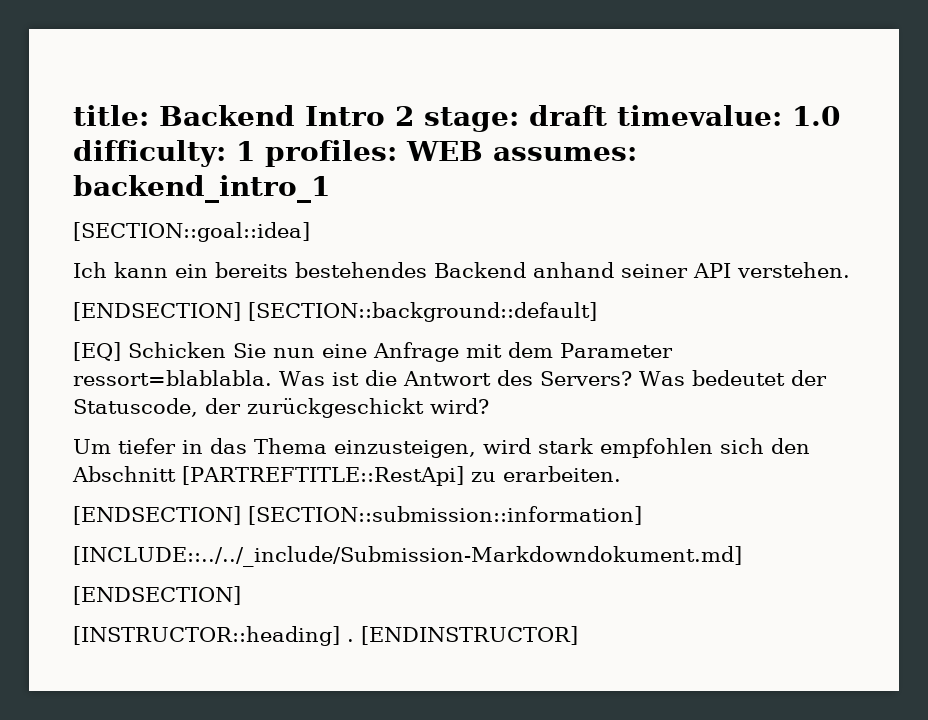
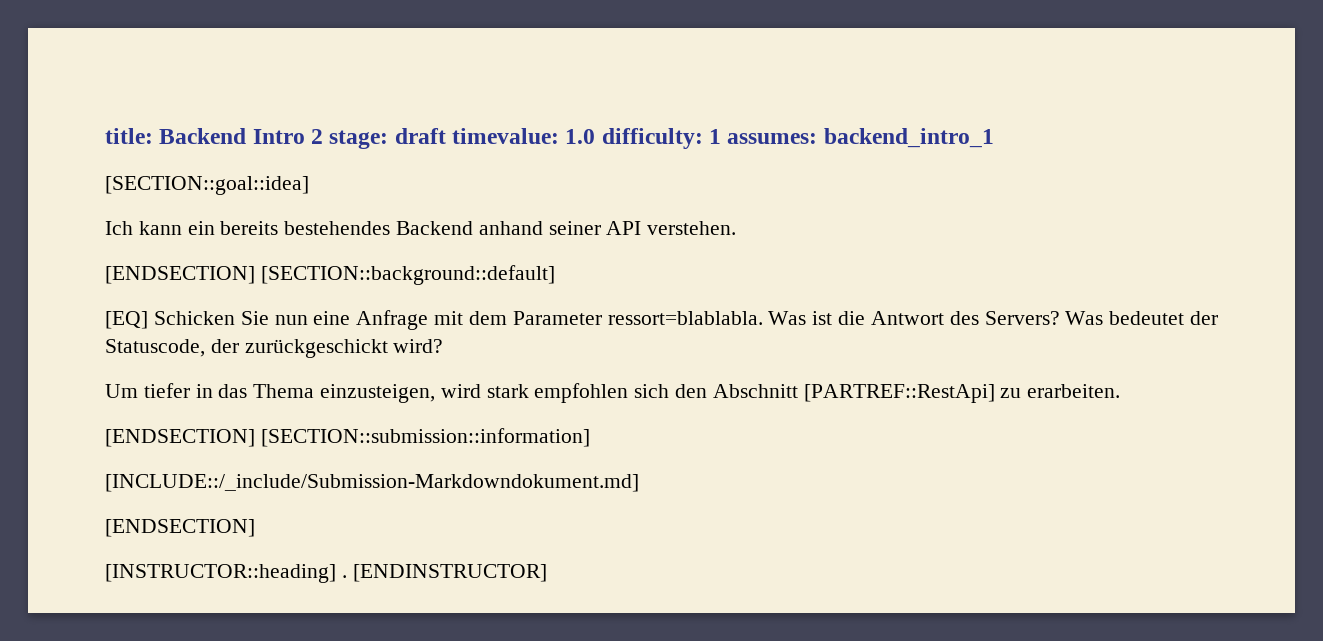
[265,140,483,167] profiles: WEB -> (722, 136) none
[182,466,464,486] [PARTREFTITLE::RestApi] -> [803,384,995,403] [PARTREF::RestApi]
[73,546,742,567] [INCLUDE::../../_include/Submission-Markdowndokument.md] -> [105,474,639,492] [INCLUDE::/_include/Submission-Markdowndokument.md]

